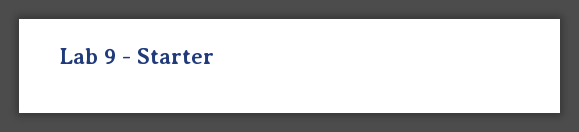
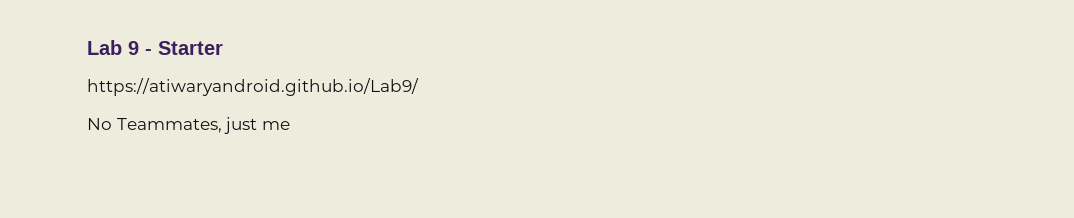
(215, 56) none -> [87,78,419,96] [87,117,290,134] // https://atiwaryandroid.github.io/Lab9/ // No Teammates, just me

